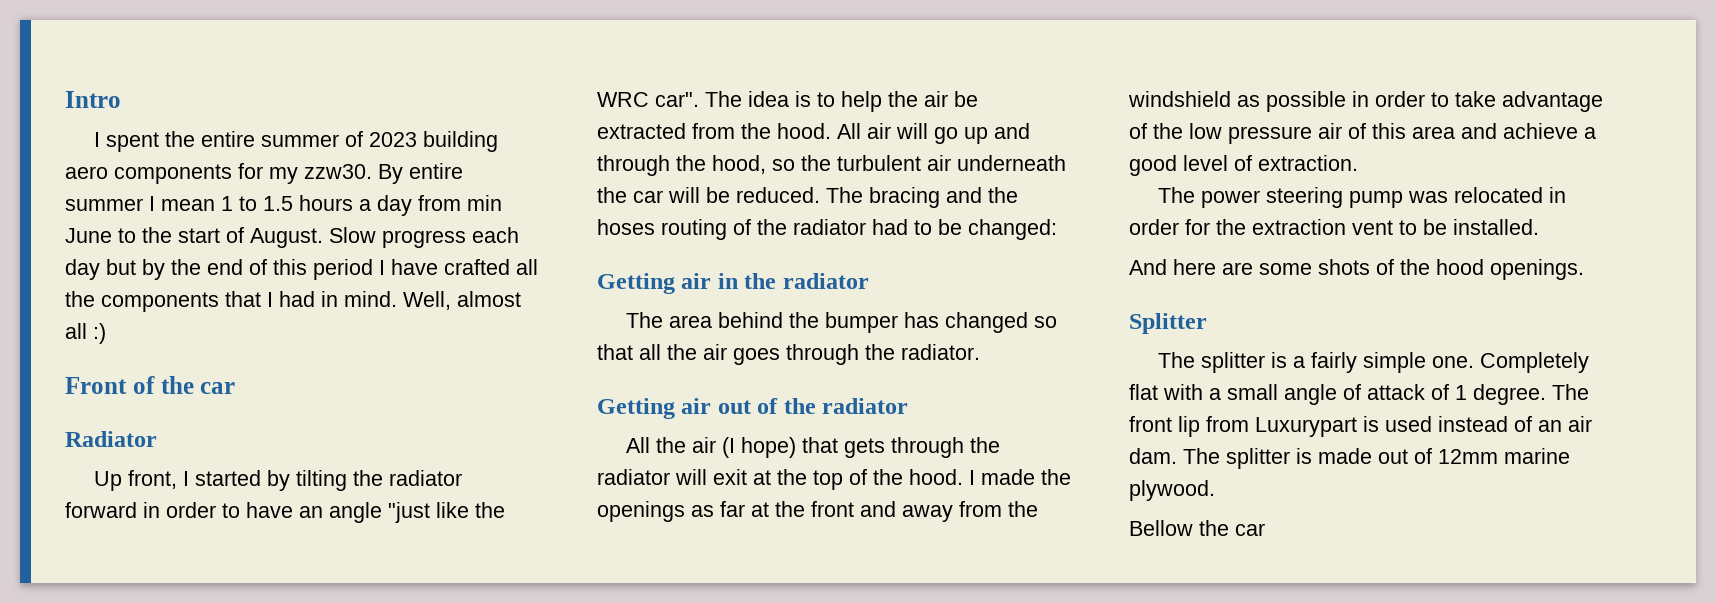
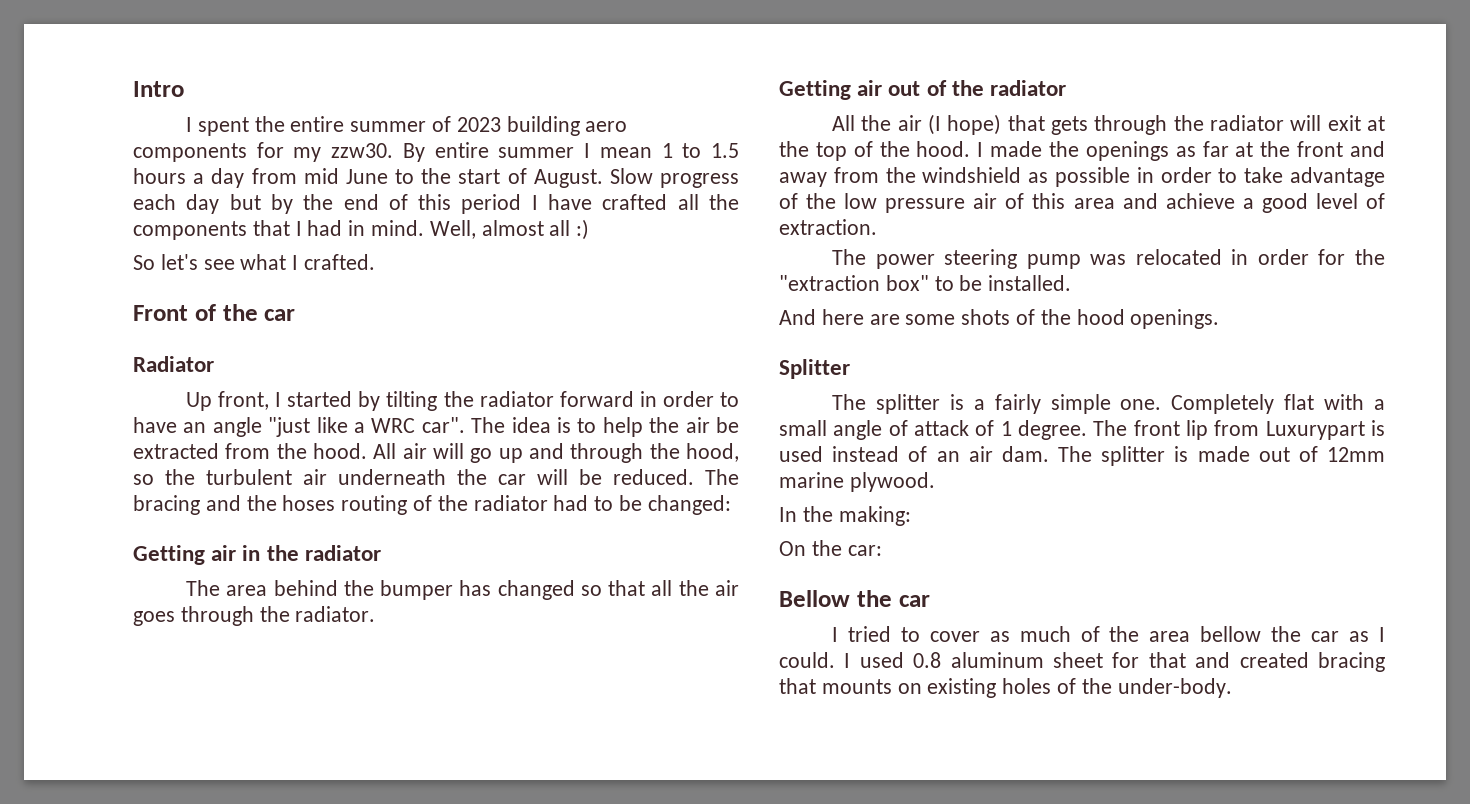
[467,195,502,211] min -> [303,168,339,184] mid
(106, 333) none -> [133,254,376,270] // So let's see what I crafted.
[475,502,505,518] the -> [354,422,365,433] a
[1252,219,1393,235] extraction vent -> [779,275,929,291] "extraction box"
[1129,520,1265,536] Bellow the car -> [779,506,911,526] [779,540,882,556] [779,590,930,607] [832,626,1385,642] [779,652,1385,672] [779,678,1232,698] In the making: // On the car: // Bellow the car // I tried to cover as much of the area bellow the car as I could. I used 0.8 aluminum sheet for that and created bracing that mounts on existing holes of the under-body.

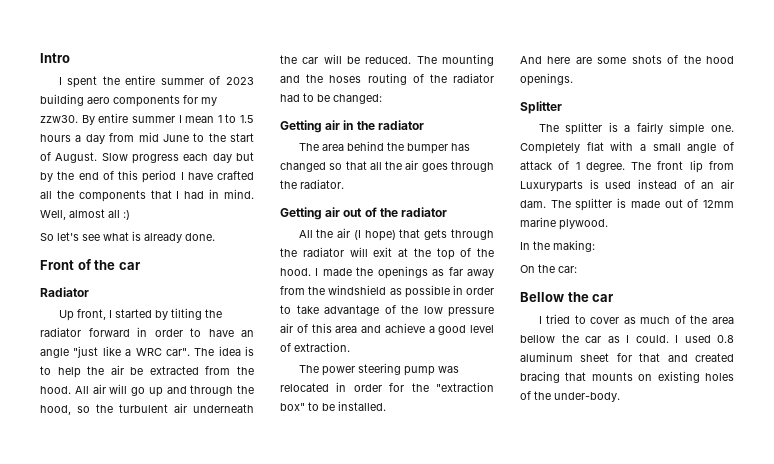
[292,254,376,270] I crafted. -> [132,231,215,243] is already done.
[133,495,200,515] bracing -> [442,54,494,66] mounting
[1235,141,1385,157] at the front and -> (463, 271) none
[1265,421,1365,440] Luxurypart -> [520,180,583,192] Luxuryparts

